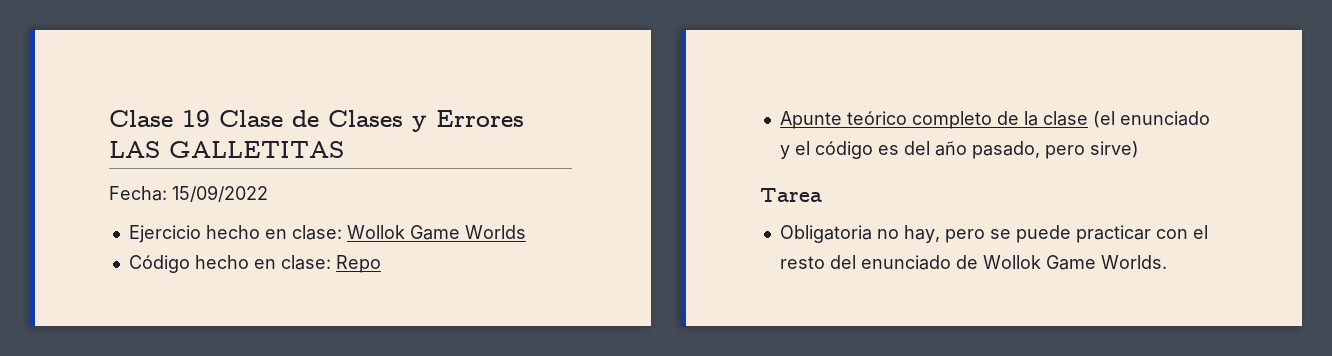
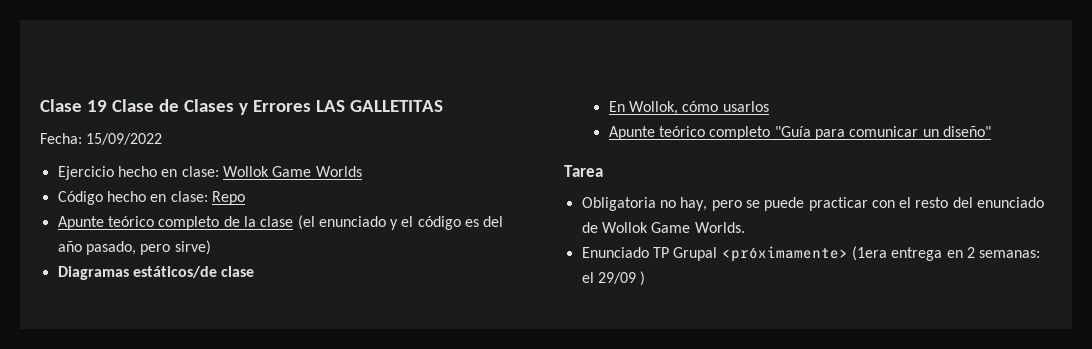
(1139, 149) none -> [57,266,255,280] [608,101,769,115] [608,126,992,140] // Diagramas estáticos/de clase // En Wollok, cómo usarlos // Apunte teórico completo "Guía para comunicar un diseño"
(1167, 262) none -> [581,246,1041,262] [581,271,646,286] // Enunciado TP Grupal <próximamente> (1era entrega en 2 semanas: el 29/09 )

